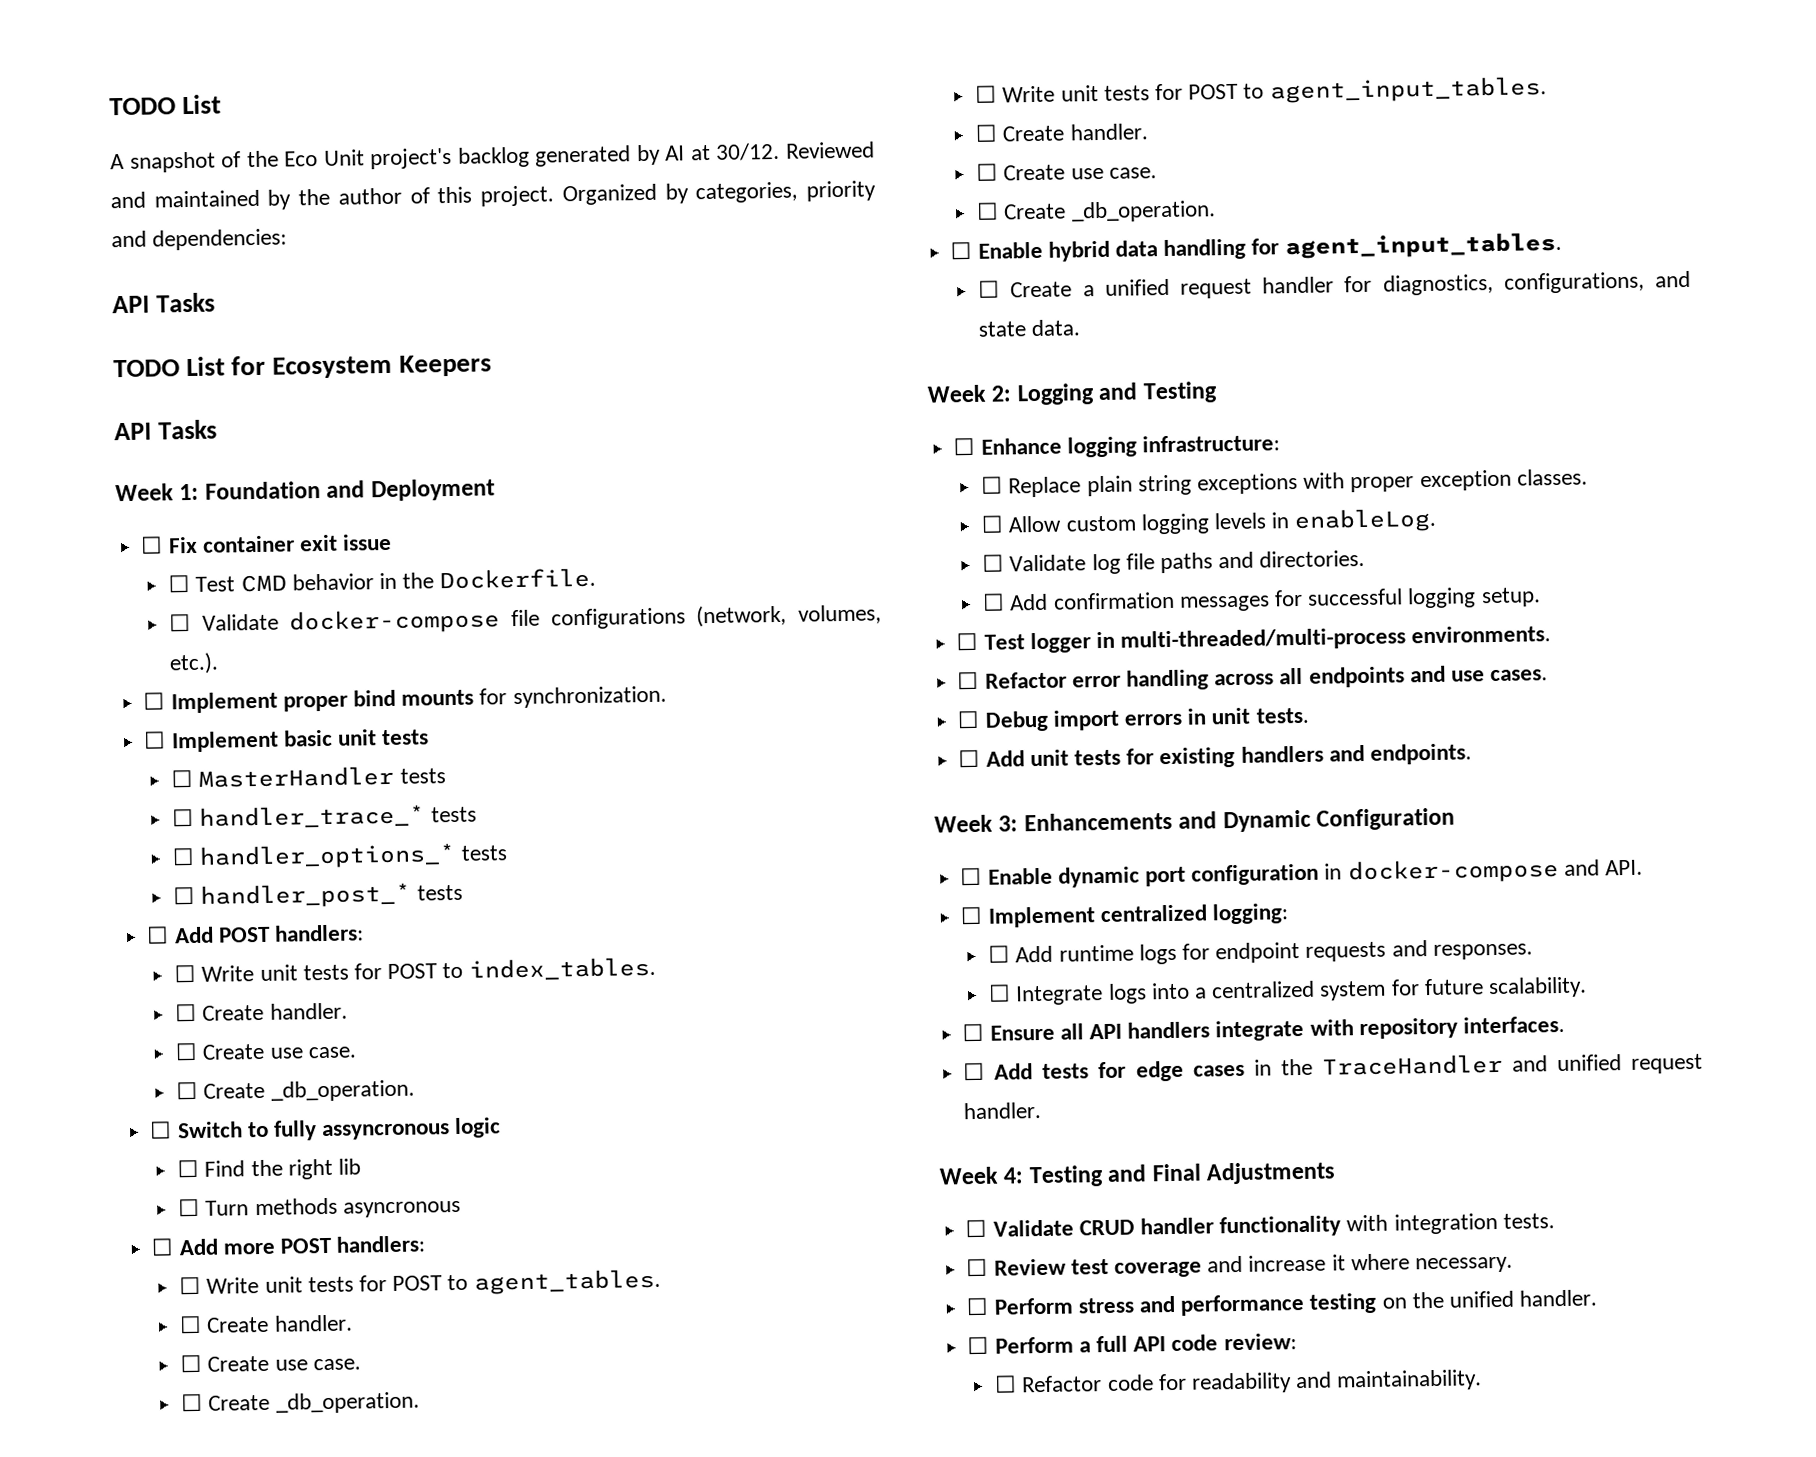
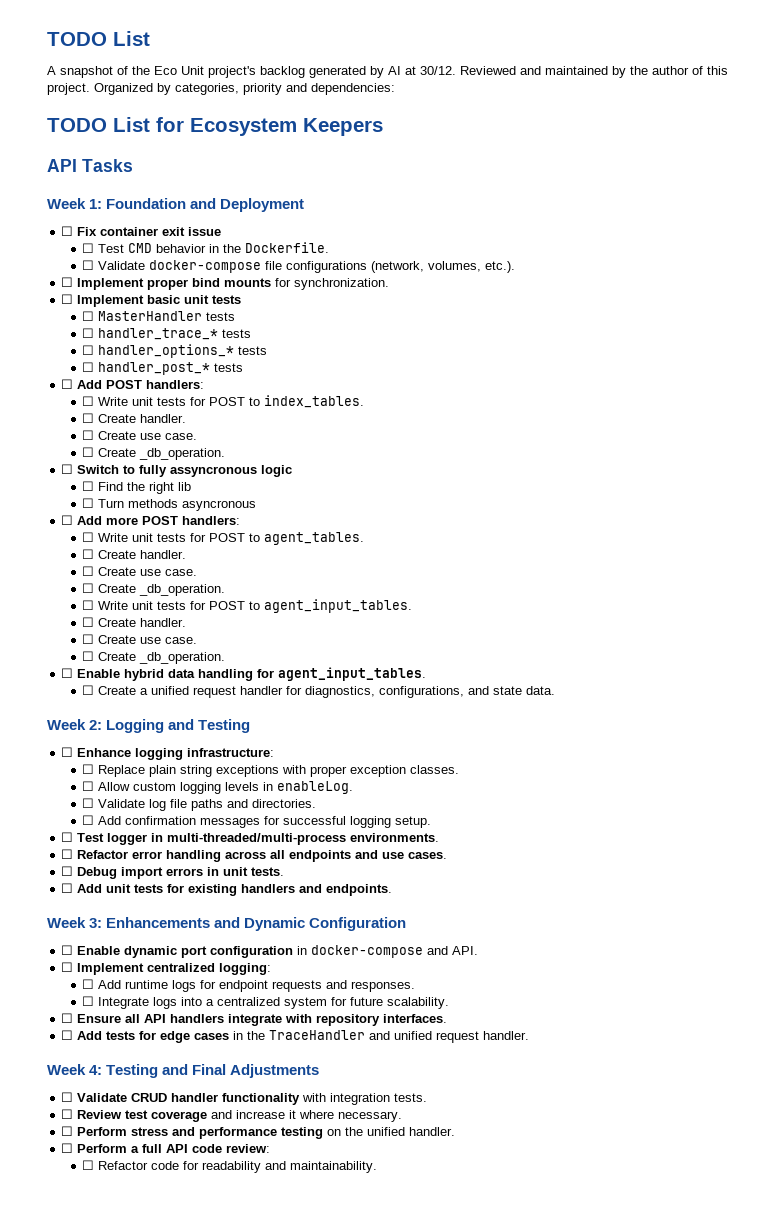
[112,292,215,314] // API Tasks -> (395, 89) none

